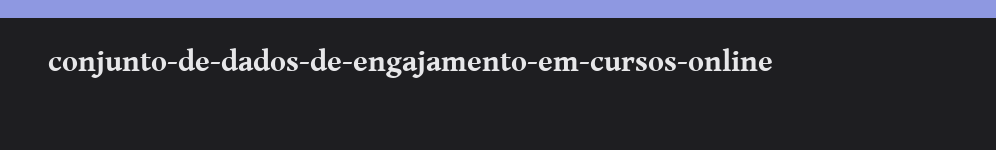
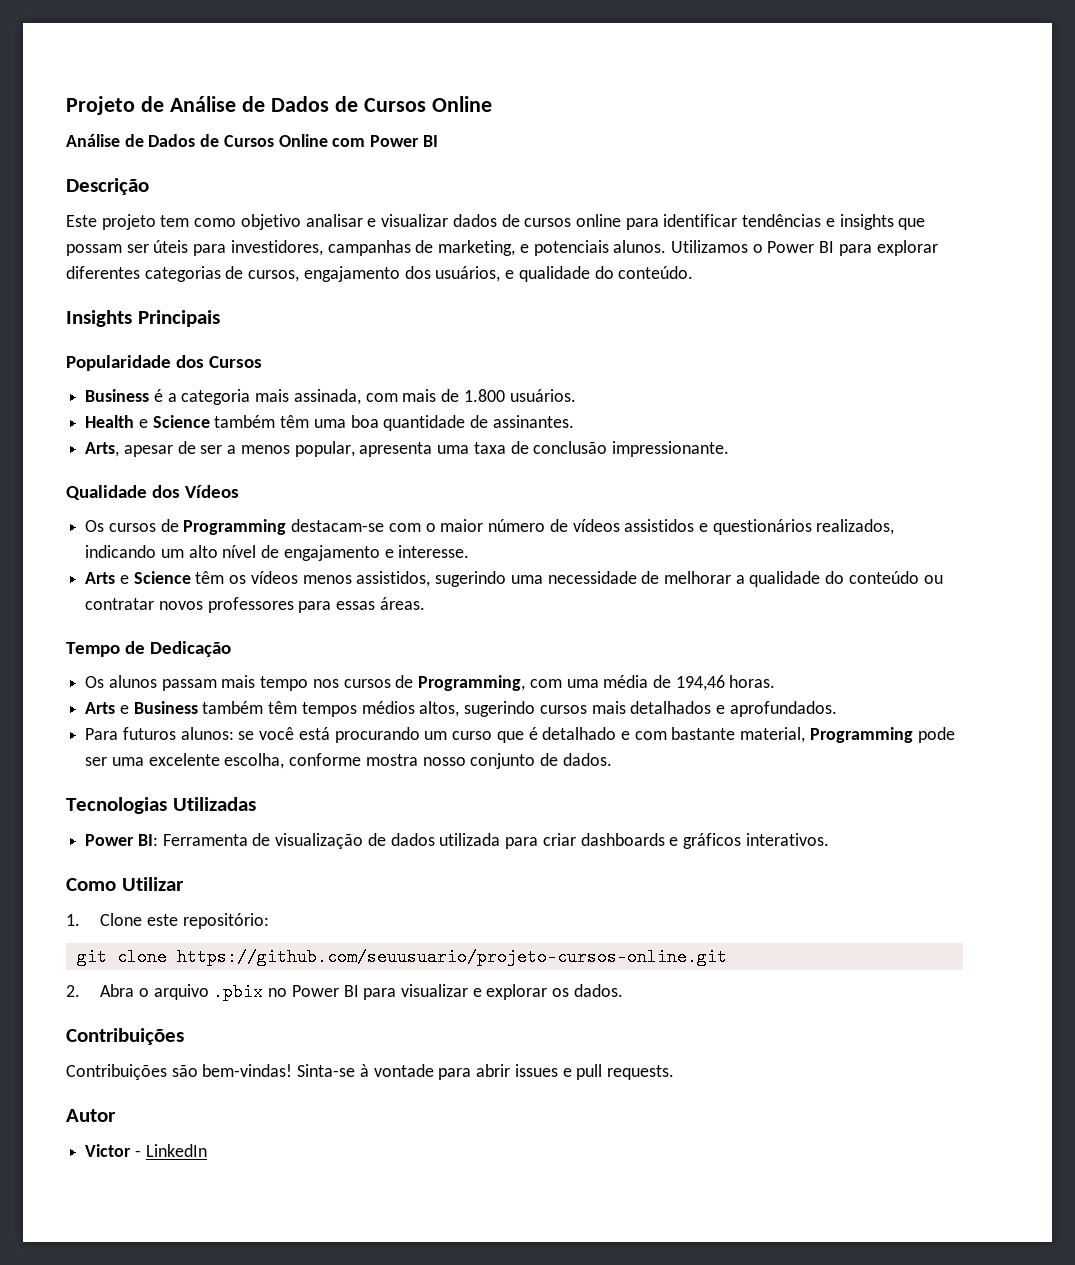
[48,48,773,78] conjunto-de-dados-de-engajamento-em-cursos-online -> [66,96,492,115] [66,134,438,147] [66,178,149,195] [66,214,926,230] [66,240,938,256] [66,266,694,282] [66,310,220,327] [66,355,263,371] [85,389,576,405] [85,415,574,431] [85,441,729,457] [66,485,240,500] [85,519,895,535] [85,545,470,561] [85,571,943,587] [85,597,425,613] [66,641,232,657] [85,675,776,691] [85,701,837,717] [85,727,955,743] [85,753,612,769] [66,797,256,814] [85,833,829,849] [66,877,184,891] [66,913,269,929] [76,948,727,966] [66,983,623,1001] [66,1028,184,1045] [66,1064,674,1080] [66,1109,116,1122] [85,1144,207,1157] Projeto de Análise de Dados de Cursos Online // Análise de Dados de Cursos Online com Power BI // Descrição // Este projeto tem como objetivo analisar e visualizar dados de cursos online para identificar tendências e insights que possam ser úteis para investidores, campanhas de marketing, e potenciais alunos. Utilizamos o Power BI para explorar diferentes categorias de cursos, engajamento dos usuários, e qualidade do conteúdo. // Insights Principais // Popularidade dos Cursos // Business é a categoria mais assinada, com mais de 1.800 usuários. // Health e Science também têm uma boa quantidade de assinantes. // Arts, apesar de ser a menos popular, apresenta uma taxa de conclusão impressionante. // Qualidade dos Vídeos // Os cursos de Programming destacam-se com o maior número de vídeos assistidos e questionários realizados, indicando um alto nível de engajamento e interesse. // Arts e Science têm os vídeos menos assistidos, sugerindo uma necessidade de melhorar a qualidade do conteúdo ou contratar novos professores para essas áreas. // Tempo de Dedicação // Os alunos passam mais tempo nos cursos de Programming, com uma média de 194,46 horas. // Arts e Business também têm tempos médios altos, sugerindo cursos mais detalhados e aprofundados. // Para futuros alunos: se você está procurando um curso que é detalhado e com bastante material, Programming pode ser uma excelente escolha, conforme mostra nosso conjunto de dados. // Tecnologias Utilizadas // Power BI: Ferramenta de visualização de dados utilizada para criar dashboards e gráficos interativos. // Como Utilizar // 1. Clone este repositório: // git clone https://github.com/seuusuario/projeto-cursos-online.git // 2. Abra o arquivo .pbix no Power BI para visualizar e explorar os dados. // Contribuições // Contribuições são bem-vindas! Sinta-se à vontade para abrir issues e pull requests. // Autor // Victor - LinkedIn

